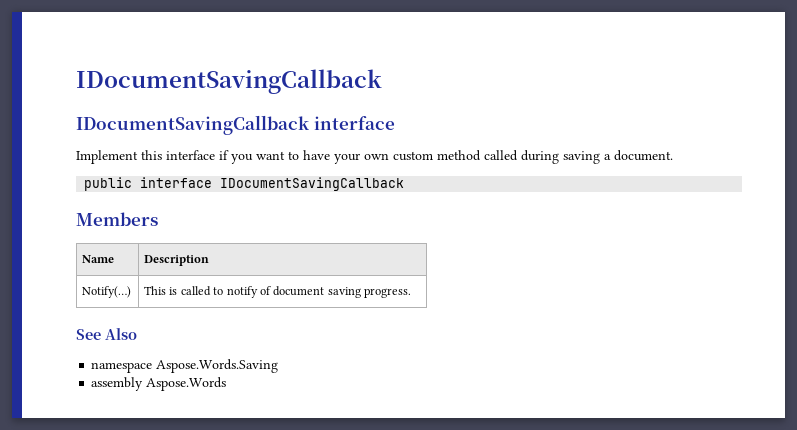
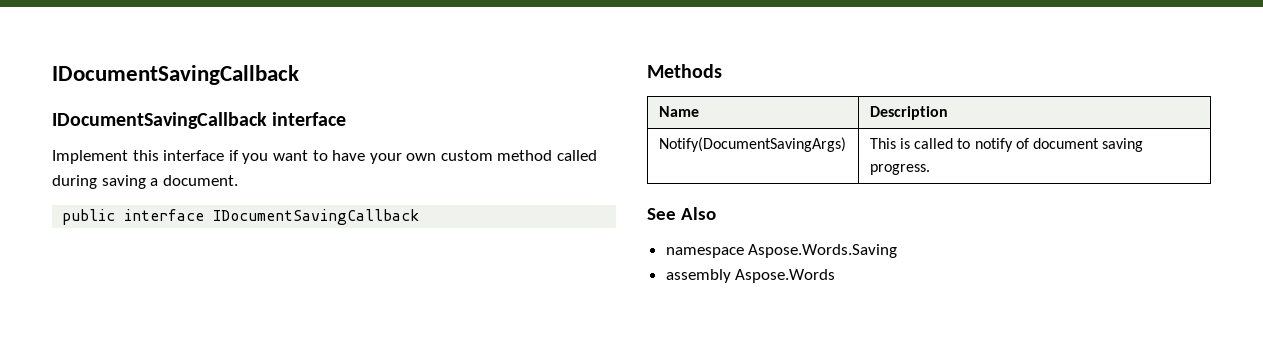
[76,212,158,226] Members -> [647,64,722,78] Methods
[82,286,132,298] Notify(…) -> [658,137,846,152] Notify(DocumentSavingArgs)

